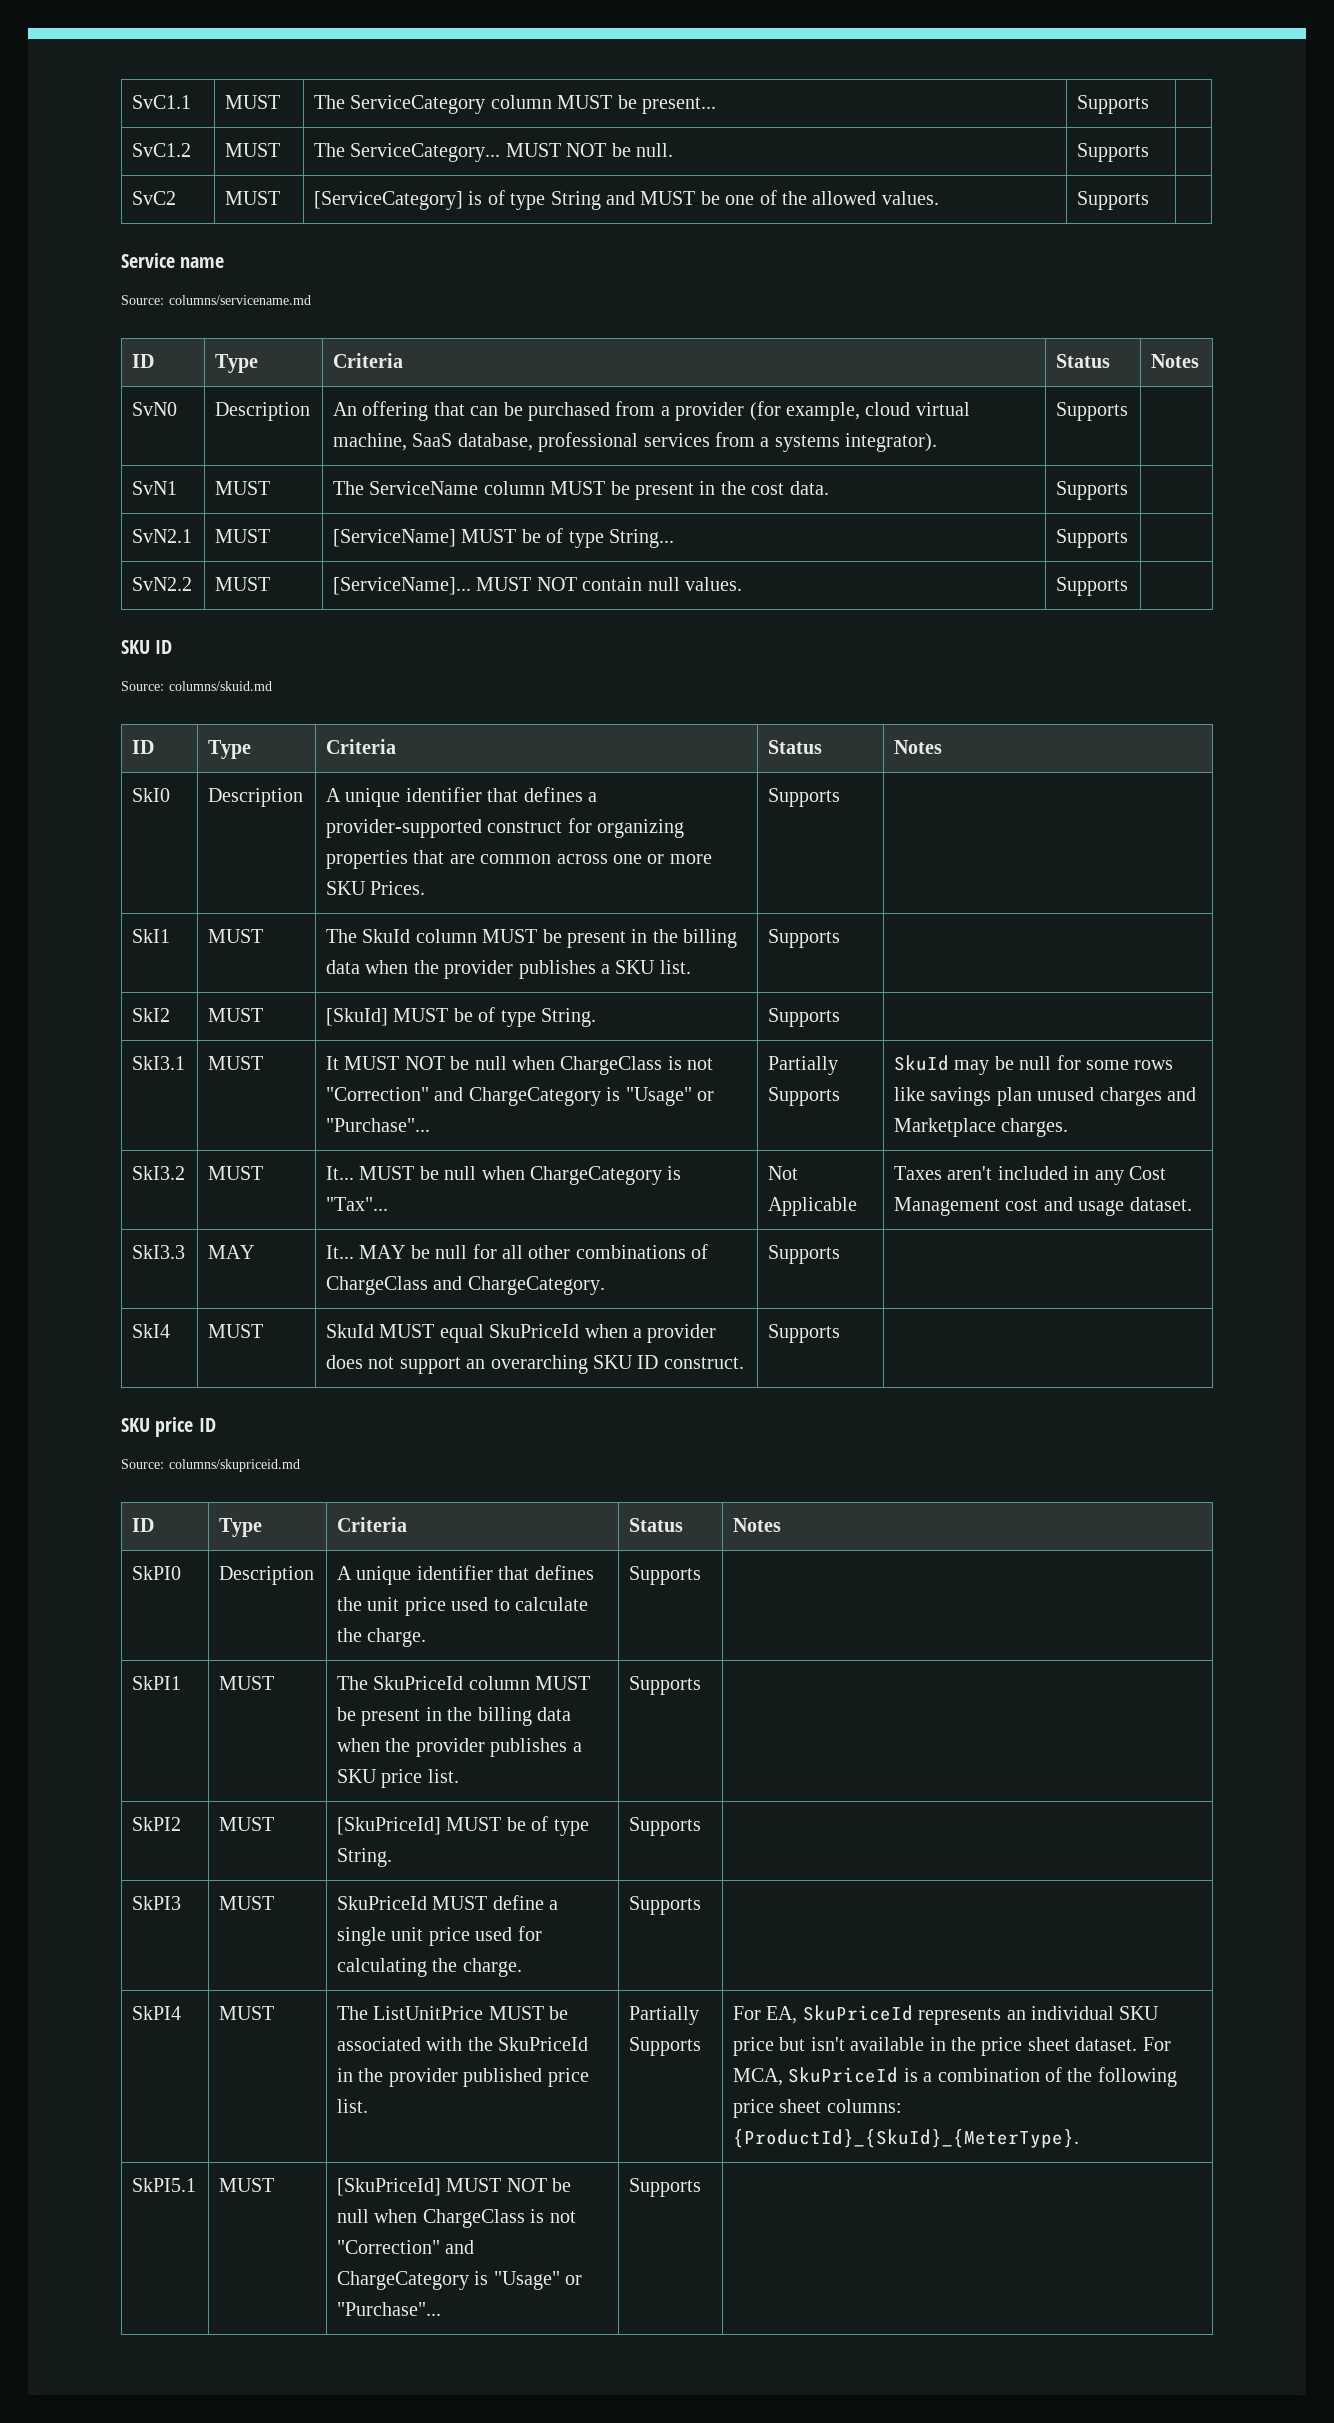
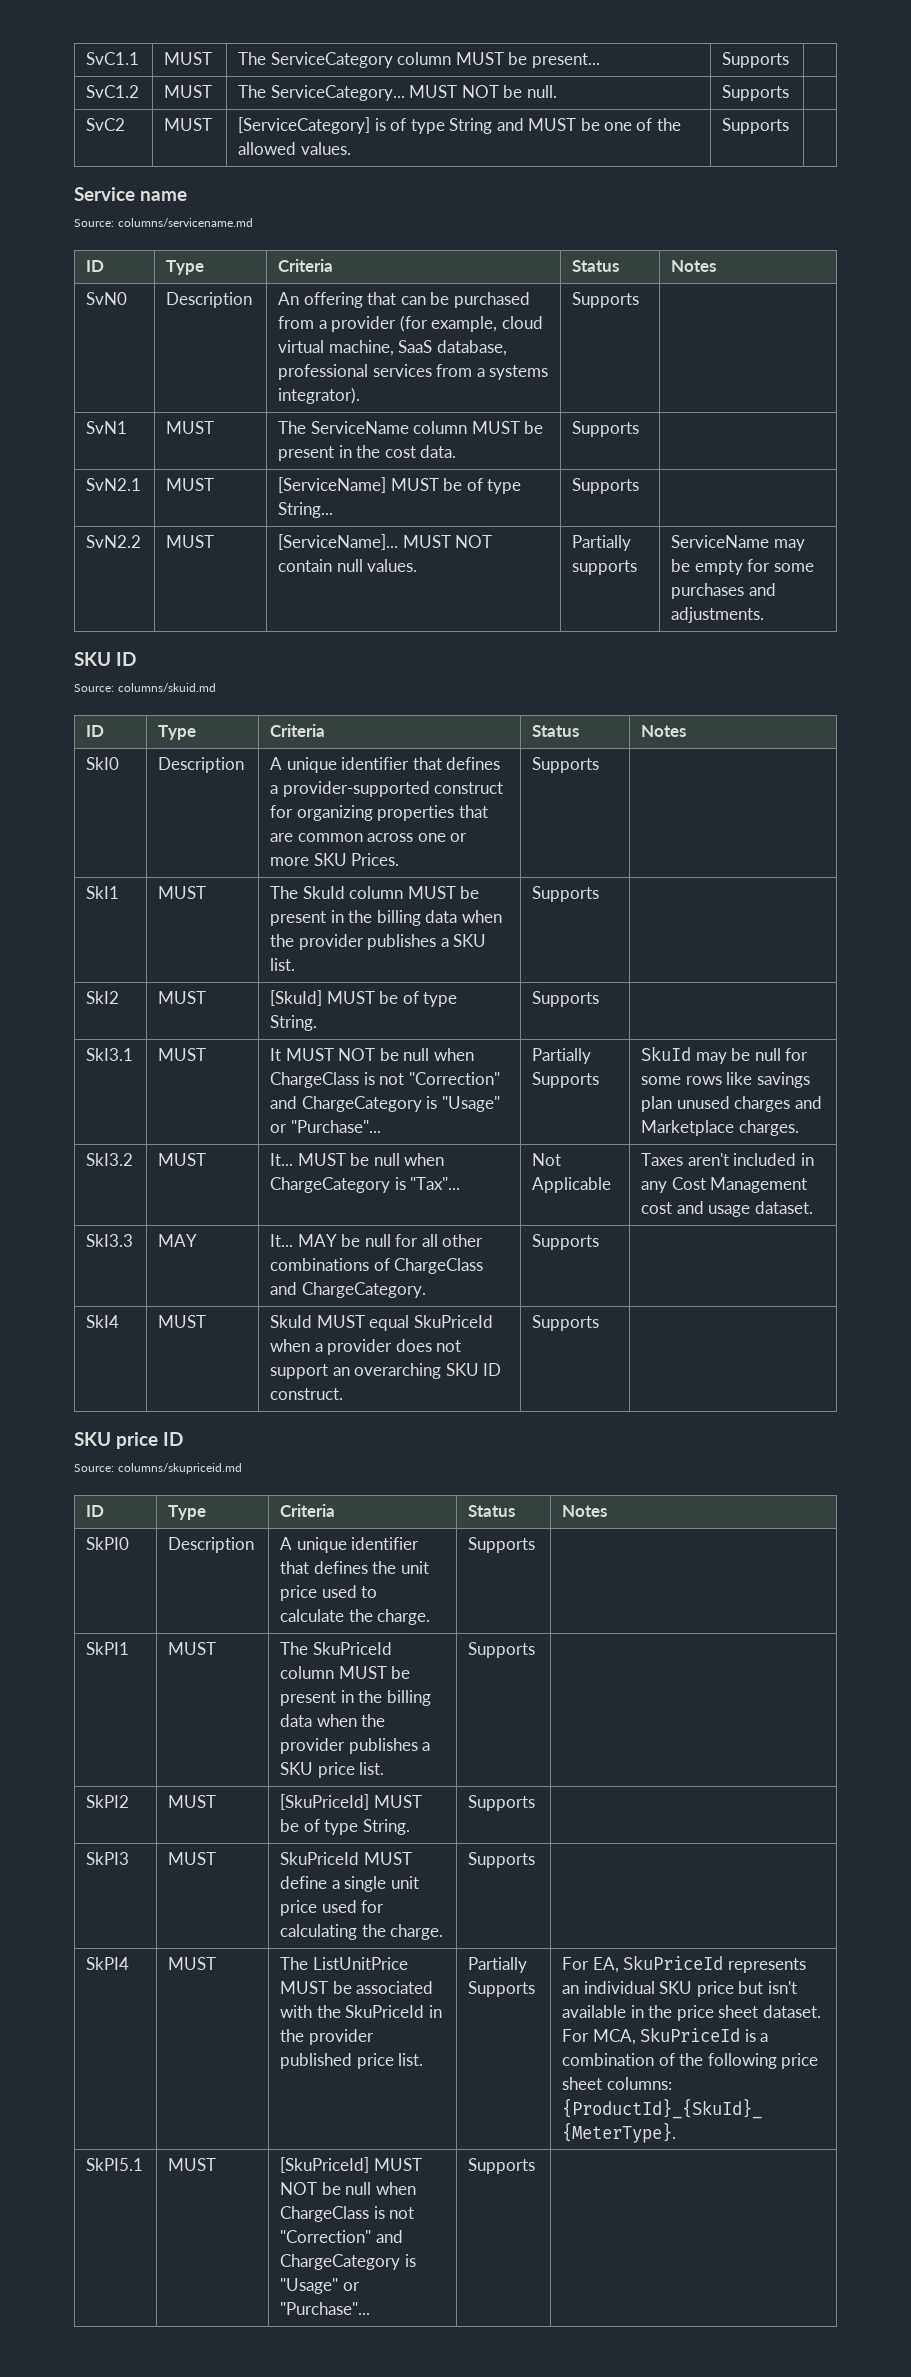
[1056,577,1129,596] Supports | -> [572,535,632,551] [572,560,638,575] [671,535,805,551] [671,559,814,575] [671,583,776,599] [671,607,765,623] Partially supports | ServiceName may be empty for some purchases and adjustments.

